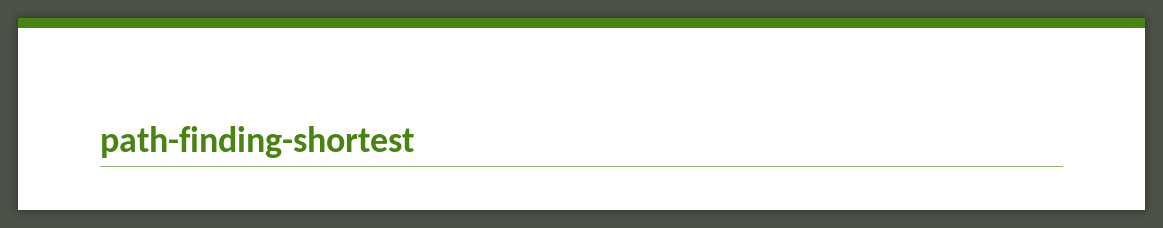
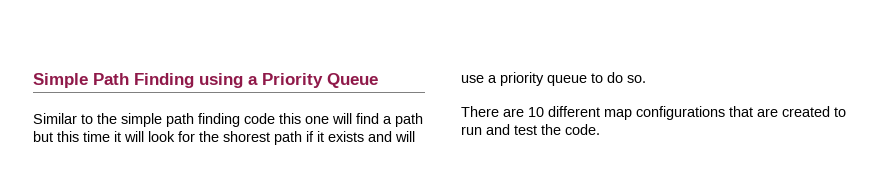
[100,126,414,158] path-finding-shortest -> [33,73,378,88] [33,113,423,127] [33,131,415,145] [461,72,646,86] [461,106,846,120] [461,124,600,135] Simple Path Finding using a Priority Queue // Similar to the simple path finding code this one will find a path but this time it will look for the shorest path if it exists and will use a priority queue to do so. // There are 10 different map configurations that are created to run and test the code.

